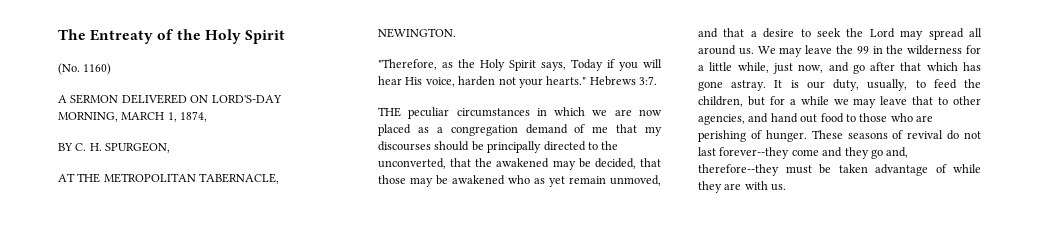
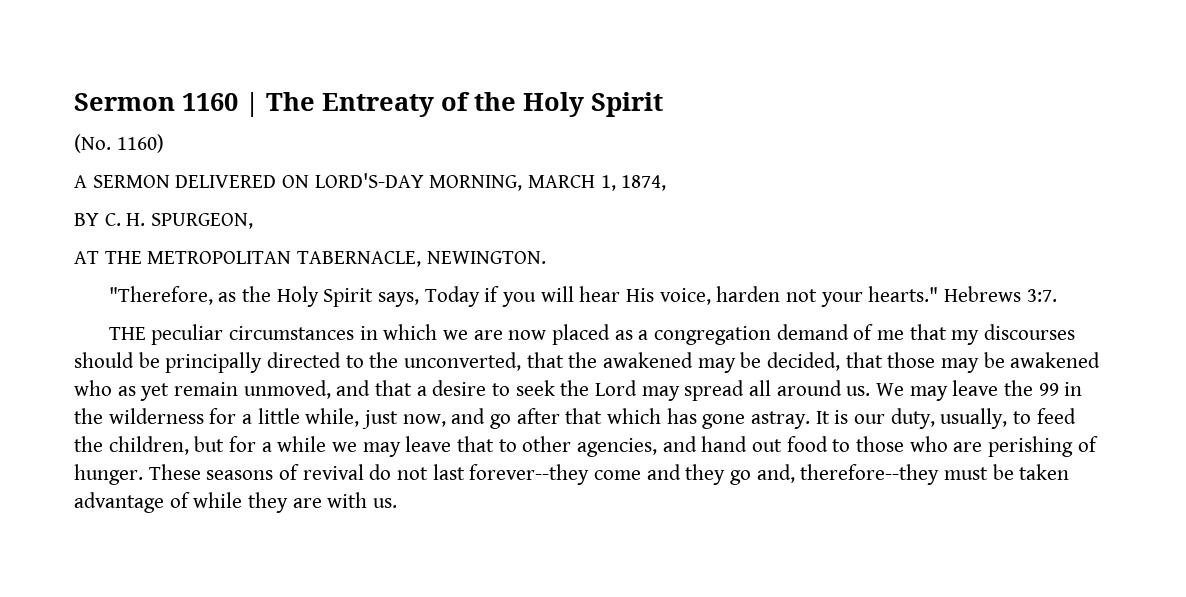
(58, 34) none -> [74,92,259,117] Sermon 1160 |

